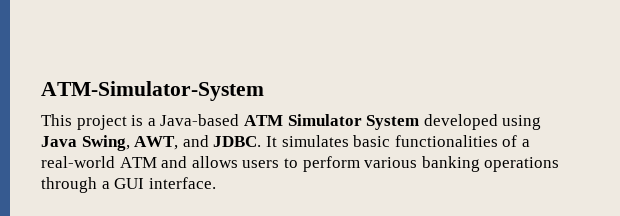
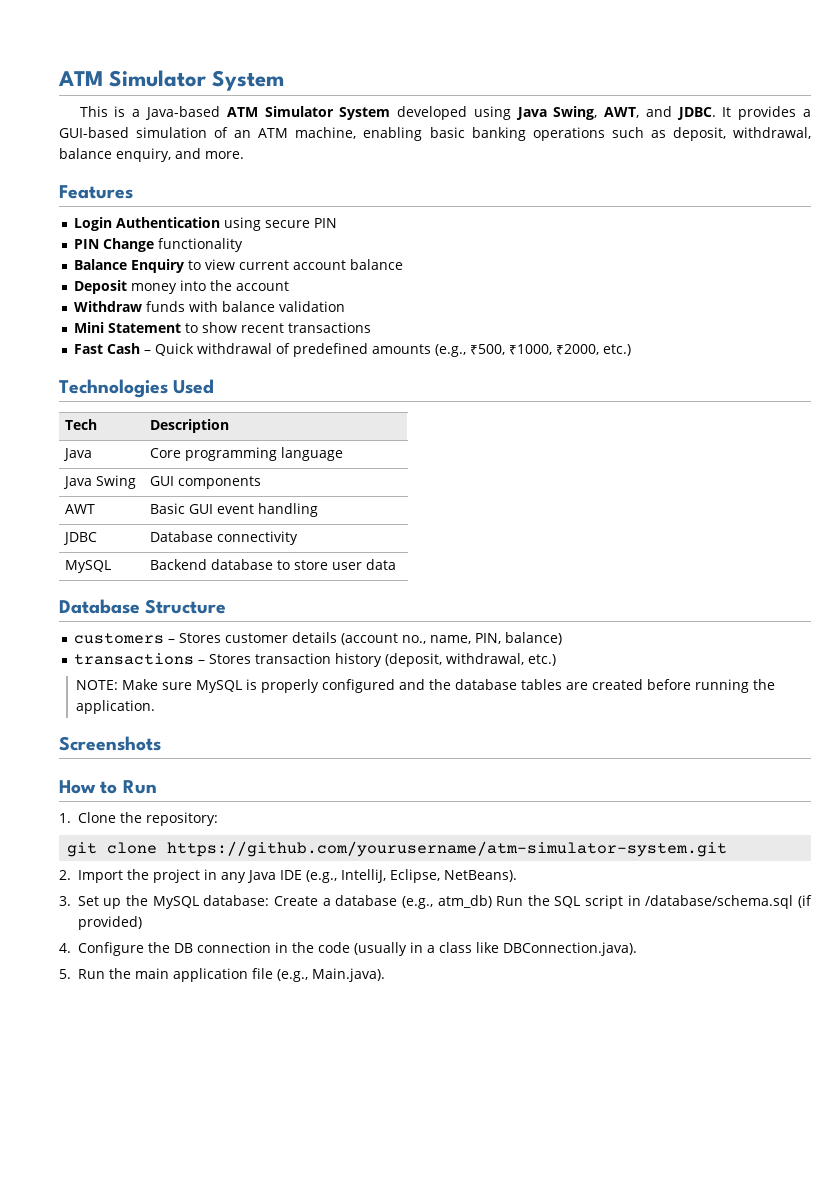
[41,81,264,101] ATM-Simulator-System -> [58,70,285,91] ATM Simulator System
[76,115,127,130] project -> (108, 111) none
[281,135,530,147] [41,156,560,172] [41,177,216,193] simulates basic functionalities of a real-world ATM and allows users to perform various banking operations through a GUI interface. -> [738,106,812,120] [59,127,811,141] [59,148,244,162] [59,185,133,199] [73,217,337,231] [73,238,243,252] [73,259,403,273] [73,280,289,294] [73,301,345,312] [73,322,371,333] [73,343,631,357] [59,379,215,398] [65,419,98,430] [150,419,230,433] [63,448,93,461] [150,447,344,461] [63,475,137,489] [150,476,262,489] [65,504,96,514] [150,503,319,517] [63,532,98,545] [150,531,299,545] [65,560,112,573] [150,559,397,570] [59,599,227,614] [73,632,562,645] [73,653,556,667] [75,679,775,693] [75,700,155,714] [59,736,161,751] [59,780,157,794] [59,812,218,826] [67,841,728,857] [59,869,517,883] [59,895,812,909] [77,916,142,930] [59,942,637,956] [59,968,385,982] provides a GUI-based simulation of an ATM machine, enabling basic banking operations such as deposit, withdrawal, balance enquiry, and more. // Features // Login Authentication using secure PIN // PIN Change functionality // Balance Enquiry to view current account balance // Deposit money into the account // Withdraw funds with balance validation // Mini Statement to show recent transactions // Fast Cash – Quick withdrawal of predefined amounts (e.g., ₹500, ₹1000, ₹2000, etc.) // Technologies Used // Tech | Description // Java | Core programming language // Java Swing | GUI components // AWT | Basic GUI event handling // JDBC | Database connectivity // MySQL | Backend database to store user data // Database Structure // customers – Stores customer details (account no., name, PIN, balance) // transactions – Stores transaction history (deposit, withdrawal, etc.) // NOTE: Make sure MySQL is properly configured and the database tables are created before running the application. // Screenshots // How to Run // 1. Clone the repository: // git clone https://github.com/yourusername/atm-simulator-system.git // 2. Import the project in any Java IDE (e.g., IntelliJ, Eclipse, NetBeans). // 3. Set up the MySQL database: Create a database (e.g., atm_db) Run the SQL script in /database/schema.sql (if provided) // 4. Configure the DB connection in the code (usually in a class like DBConnection.java). // 5. Run the main application file (e.g., Main.java).

